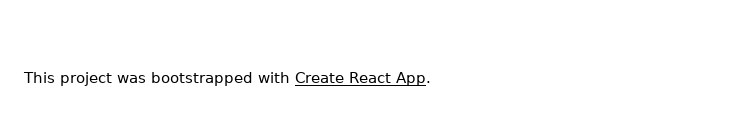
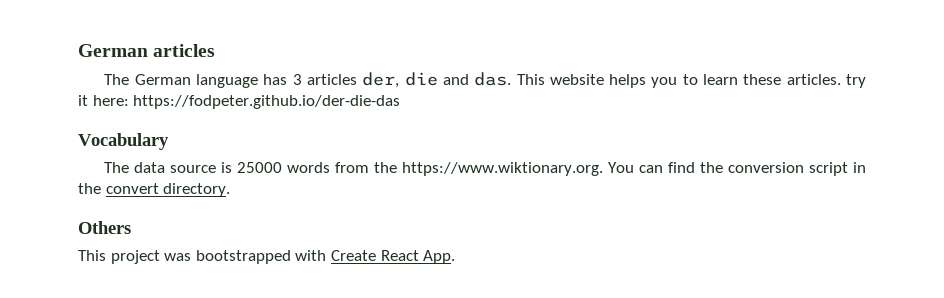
(23, 77) none -> [78,44,216,57] [104,72,867,88] [78,95,401,109] [78,133,169,150] [104,162,866,176] [78,183,231,197] [78,221,131,234] German articles // The German language has 3 articles der, die and das. This website helps you to learn these articles. try it here: https://fodpeter.github.io/der-die-das // Vocabulary // The data source is 25000 words from the https://www.wiktionary.org. You can find the conversion script in the convert directory. // Others //

